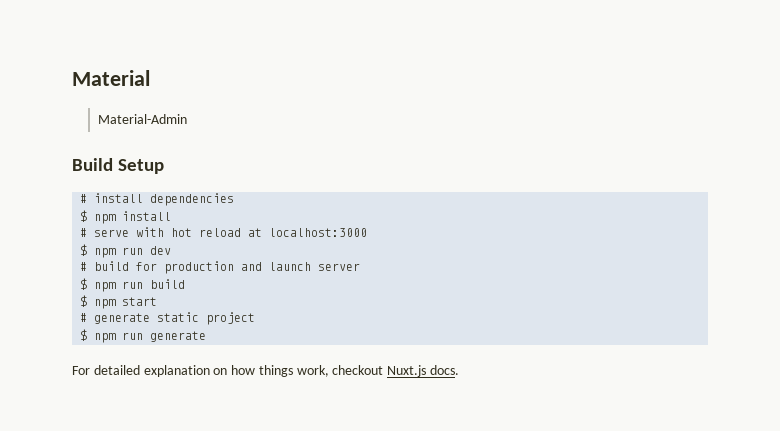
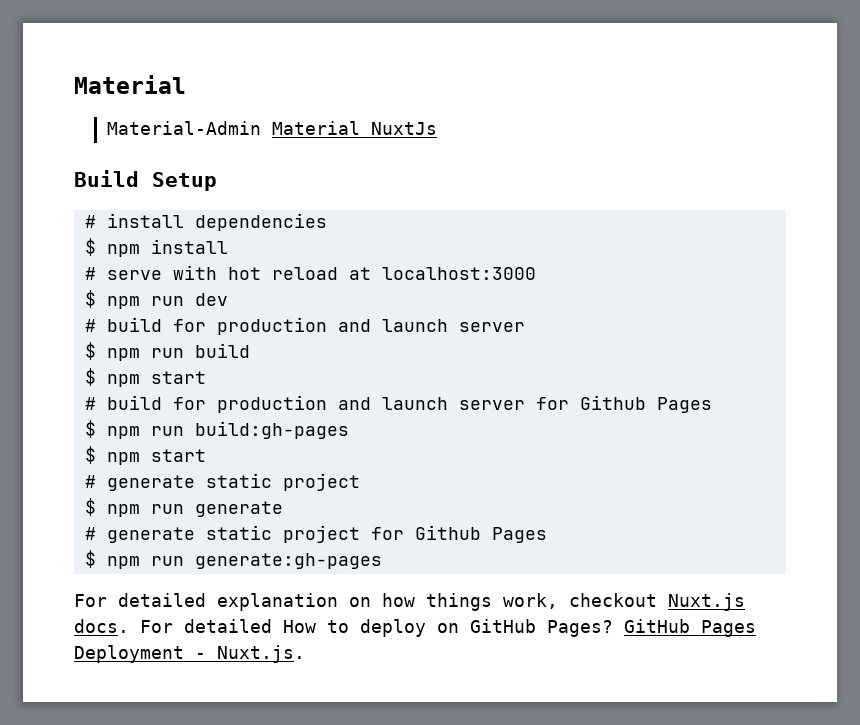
(187, 119) none -> [271,121,437,135] Material NuxtJs
(158, 301) none -> [84,395,712,413] [84,420,349,439] [84,446,206,465] // # build for production and launch server for Github Pages // $ npm run build:gh-pages // $ npm start
(207, 336) none -> [84,525,547,543] [84,550,382,569] // # generate static project for Github Pages // $ npm run generate:gh-pages
(460, 370) none -> [140,619,756,637] [74,645,305,663] For detailed How to deploy on GitHub Pages? GitHub Pages Deployment - Nuxt.js.

